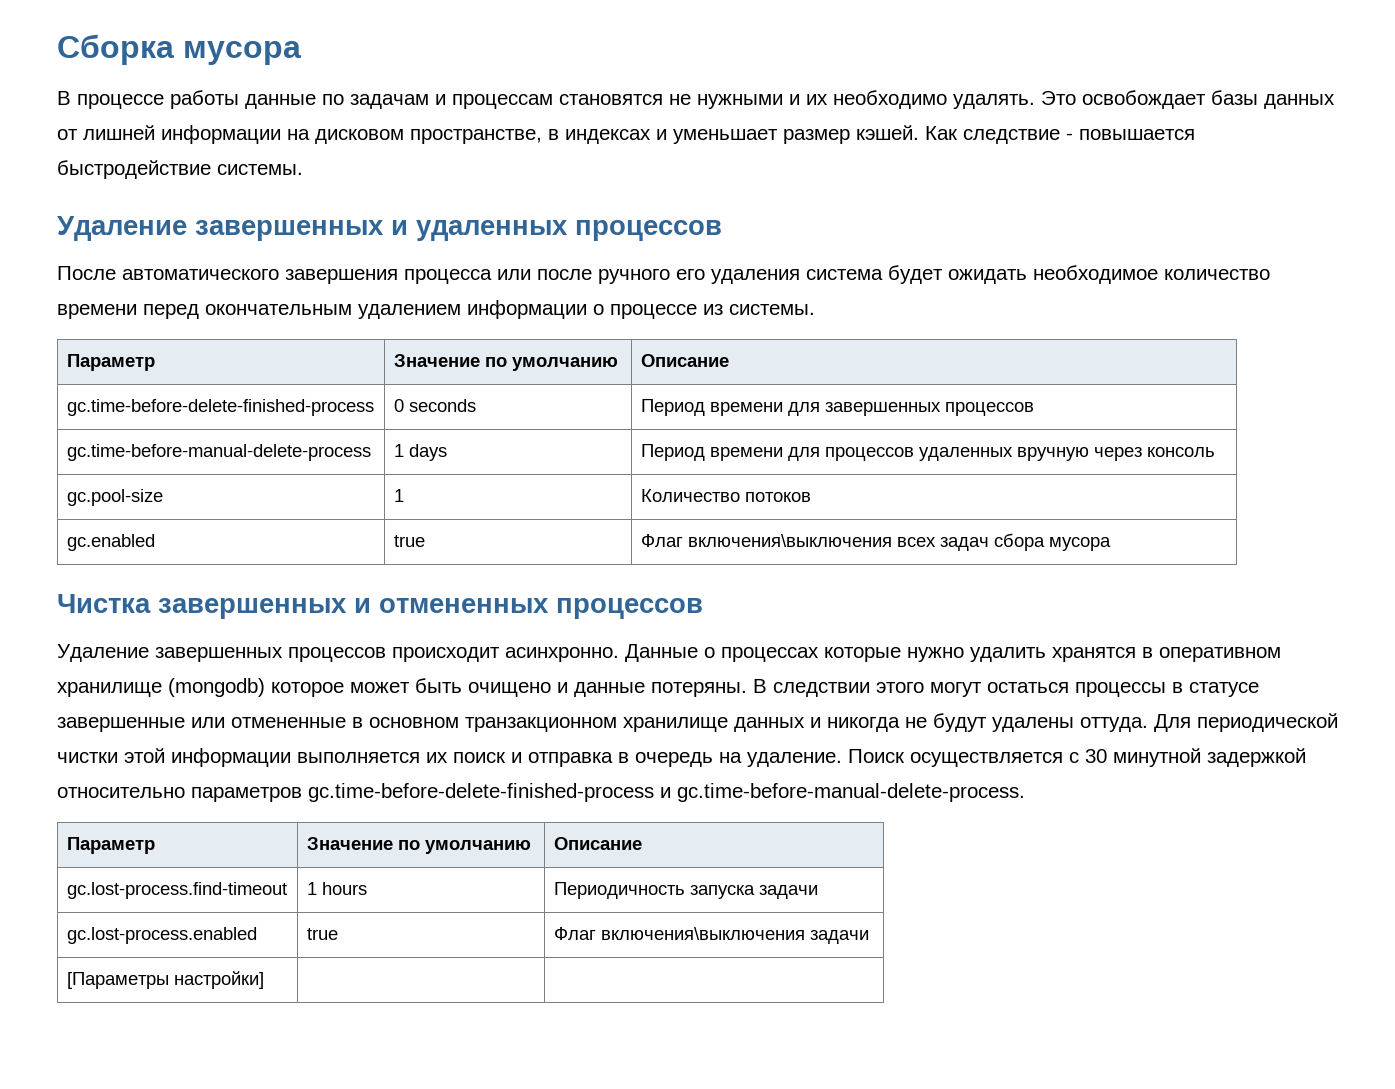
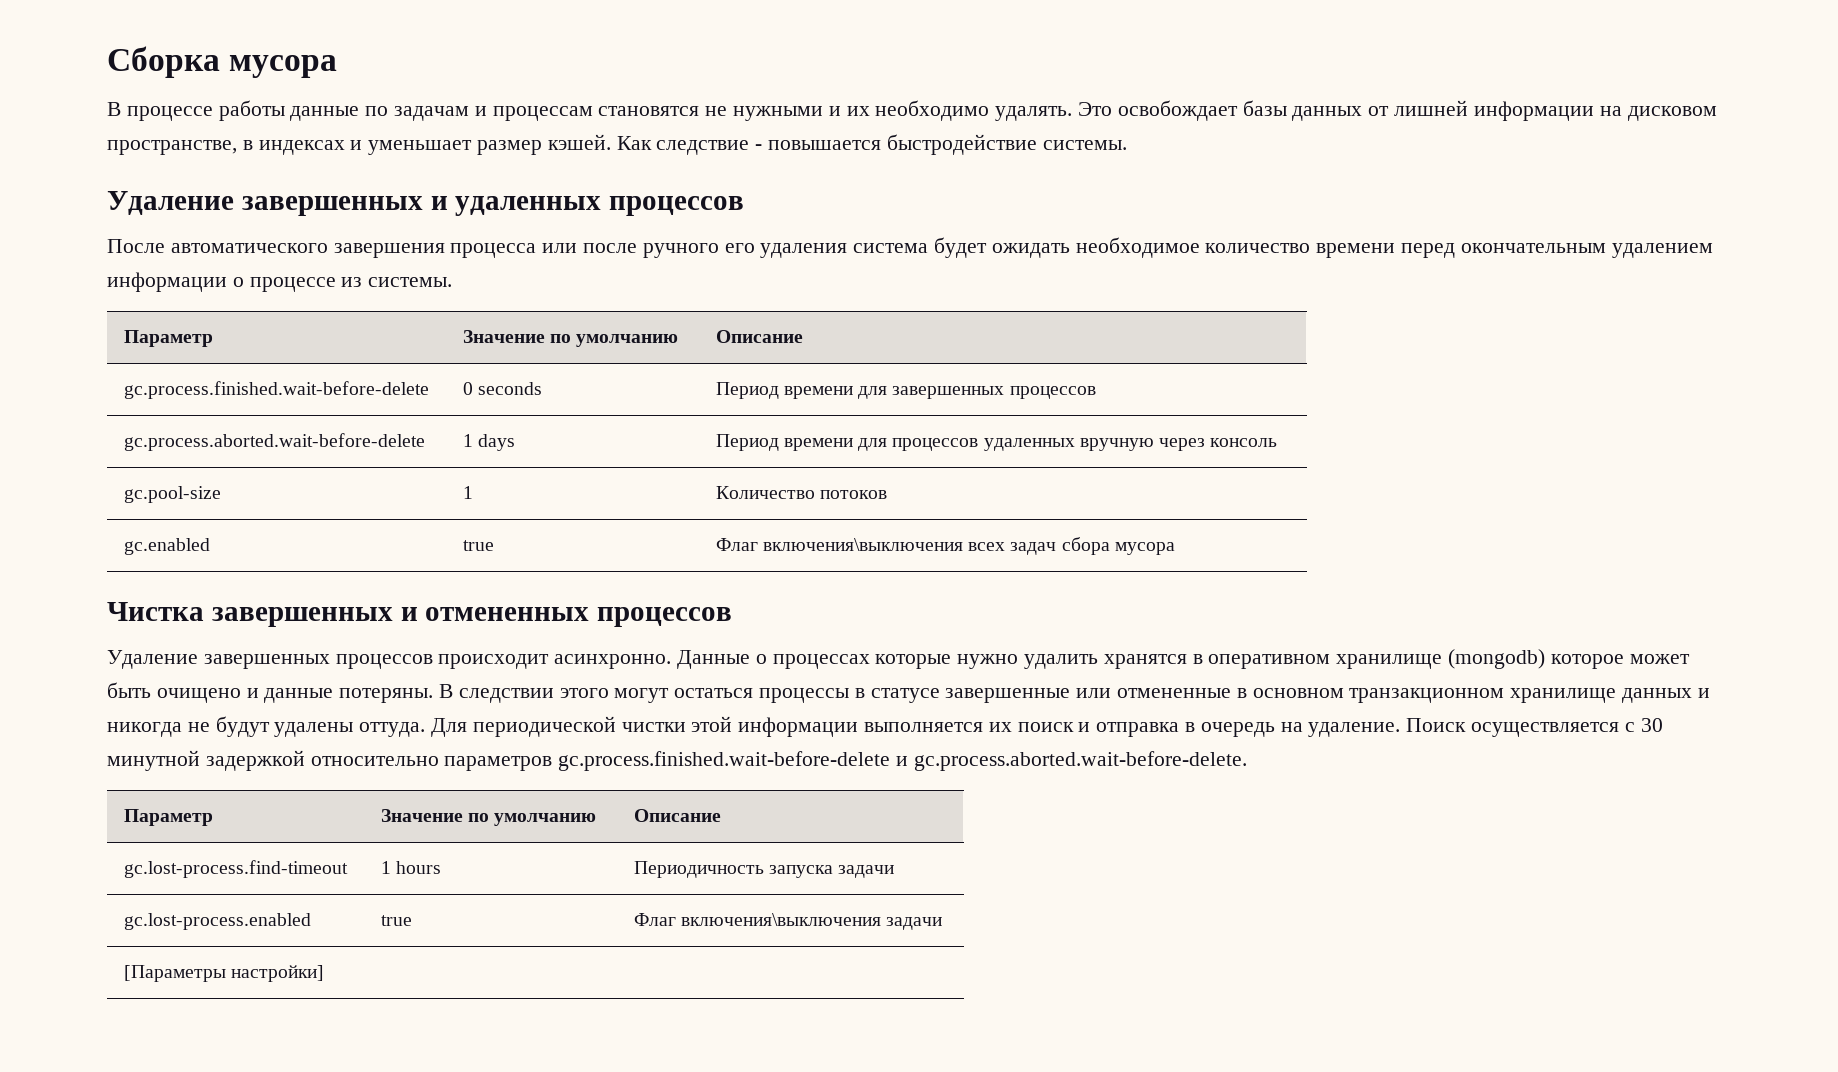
[66,399,374,416] gc.time-before-delete-finished-process -> [123,381,429,399] gc.process.finished.wait-before-delete
[66,444,371,461] gc.time-before-manual-delete-process -> [123,433,425,451] gc.process.aborted.wait-before-delete
[308,783,1025,802] gc.time-before-delete-finished-process и gc.time-before-manual-delete-process. -> [558,751,1247,771] gc.process.finished.wait-before-delete и gc.process.aborted.wait-before-delete.

